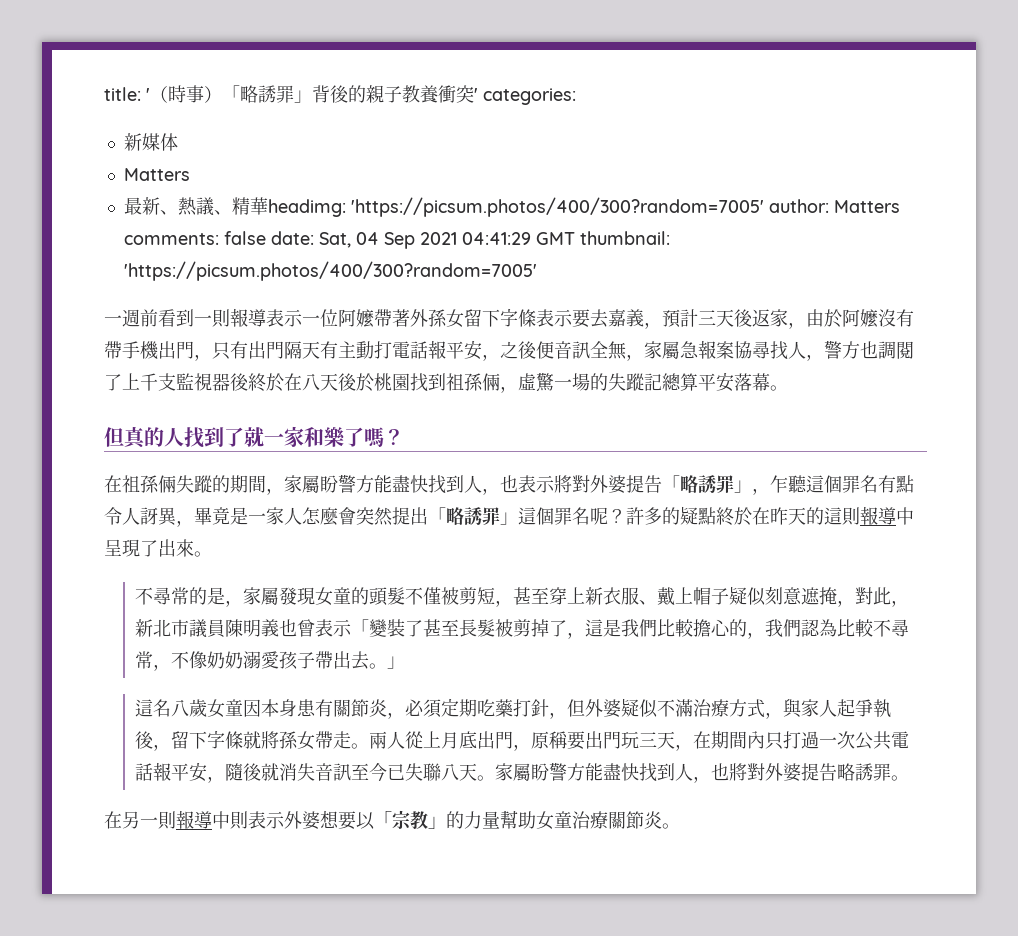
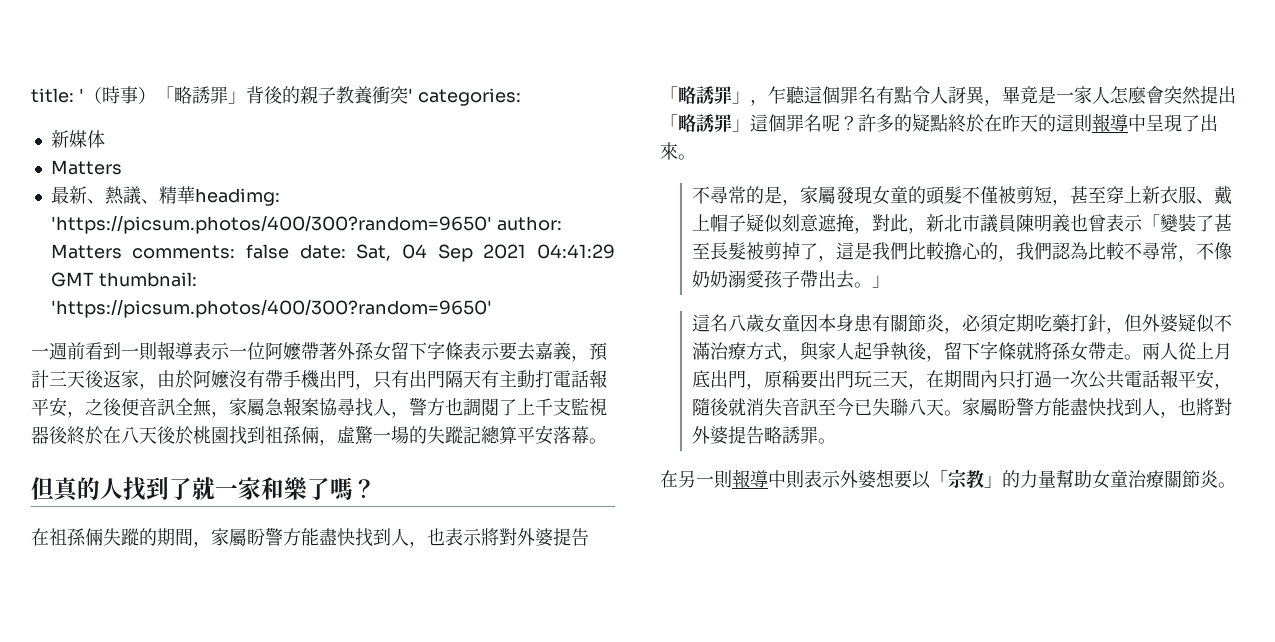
[350,197,764,217] 'https://picsum.photos/400/300?random=7005' -> [50,215,492,234] 'https://picsum.photos/400/300?random=9650'
[123,261,537,281] 'https://picsum.photos/400/300?random=7005' -> [50,299,492,318] 'https://picsum.photos/400/300?random=9650'

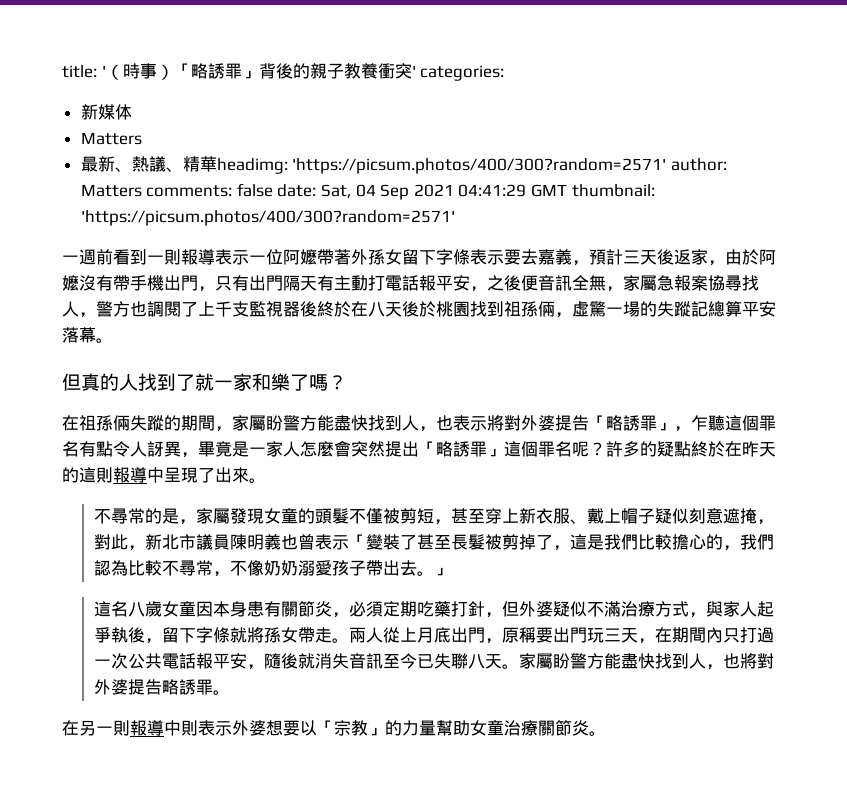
[50,215,492,234] 'https://picsum.photos/400/300?random=9650' -> [292,158,667,174] 'https://picsum.photos/400/300?random=2571'
[50,299,492,318] 'https://picsum.photos/400/300?random=9650' -> [80,210,455,226] 'https://picsum.photos/400/300?random=2571'

